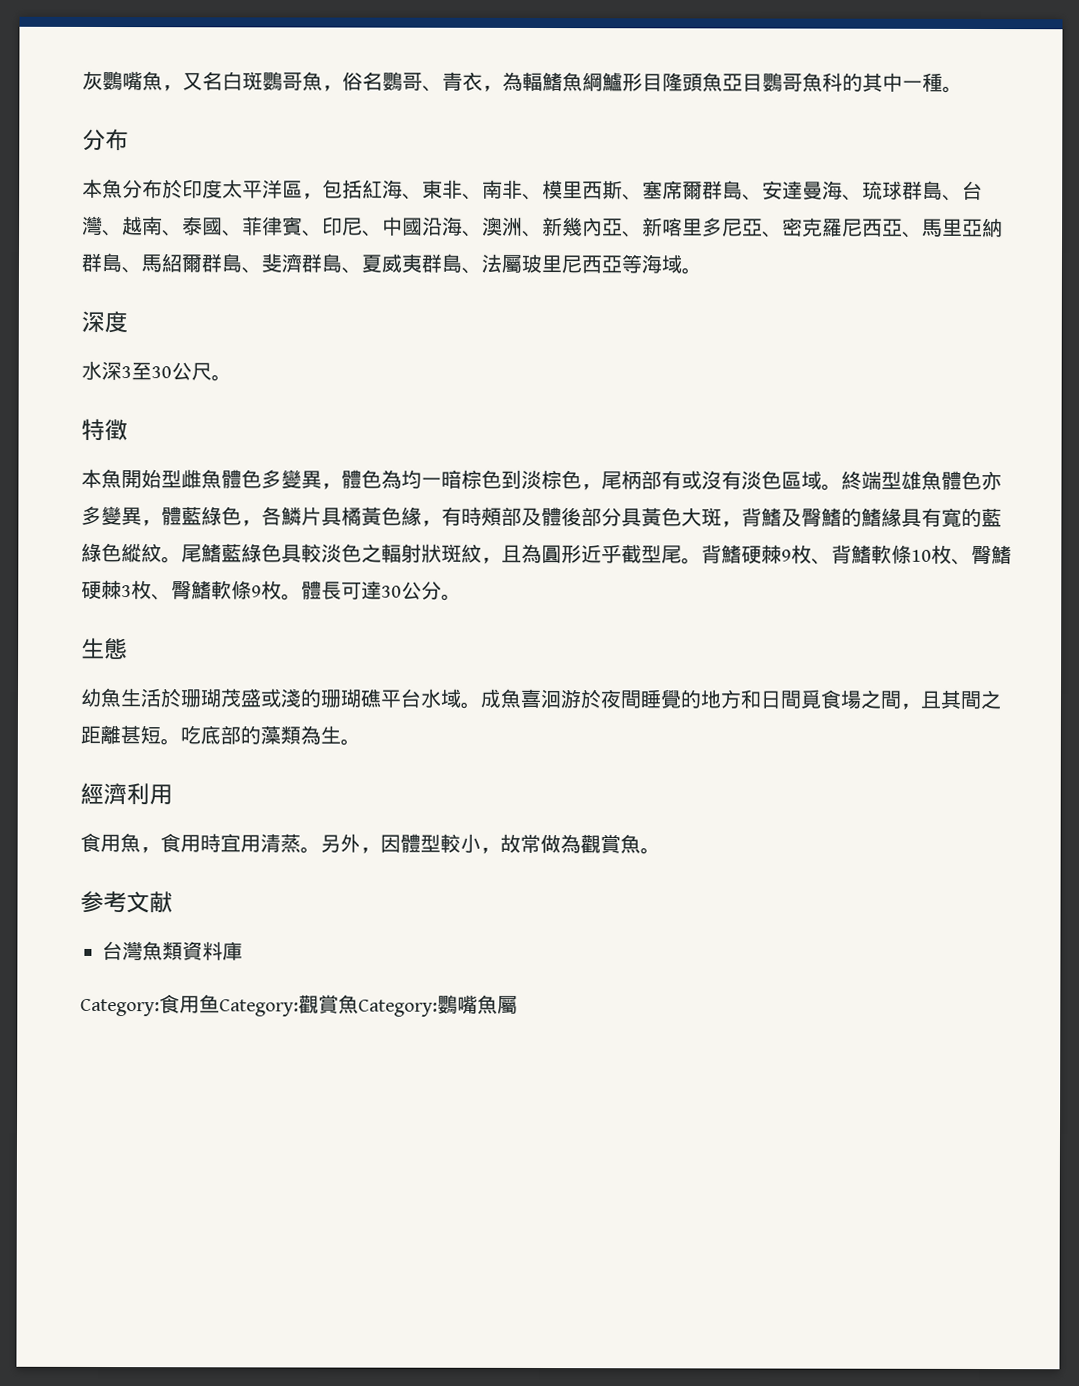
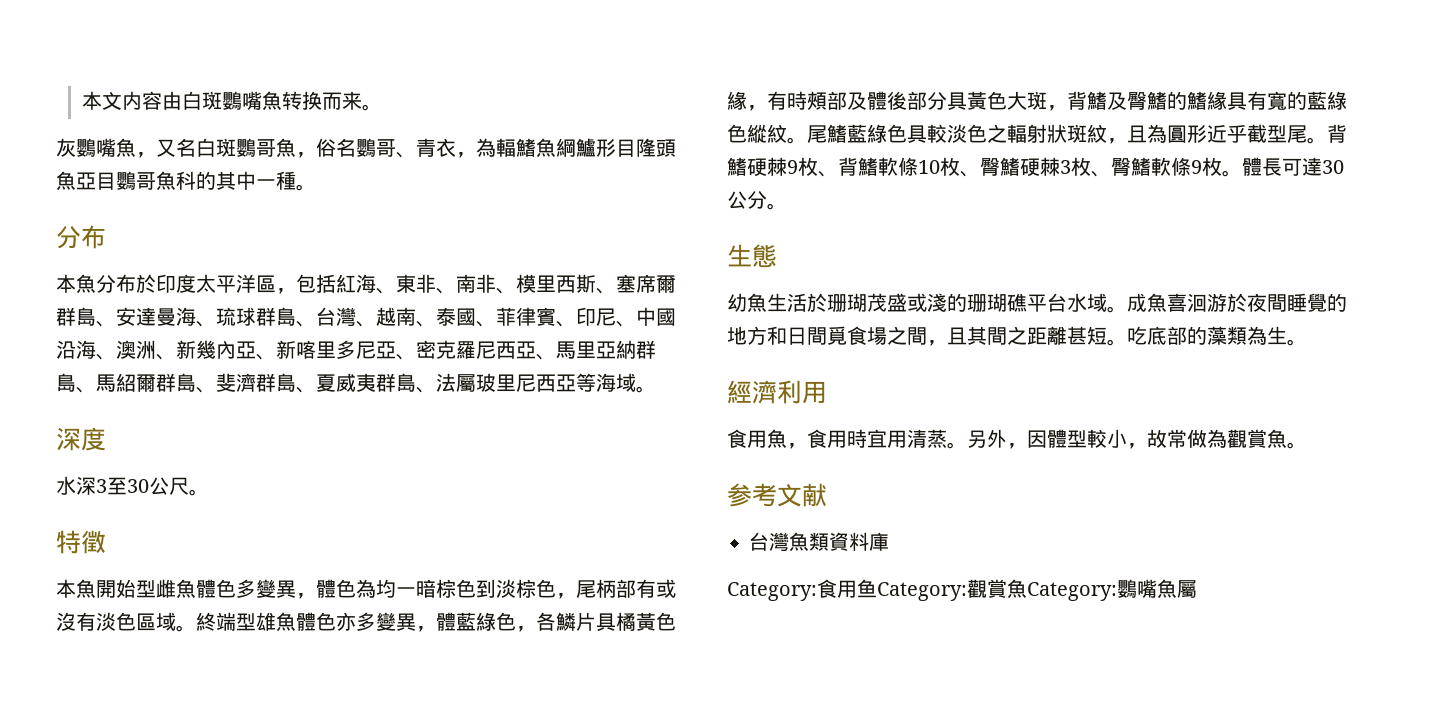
(82, 80) none -> [82,91,383,111] 本文内容由白斑鸚嘴魚转换而来。 //

